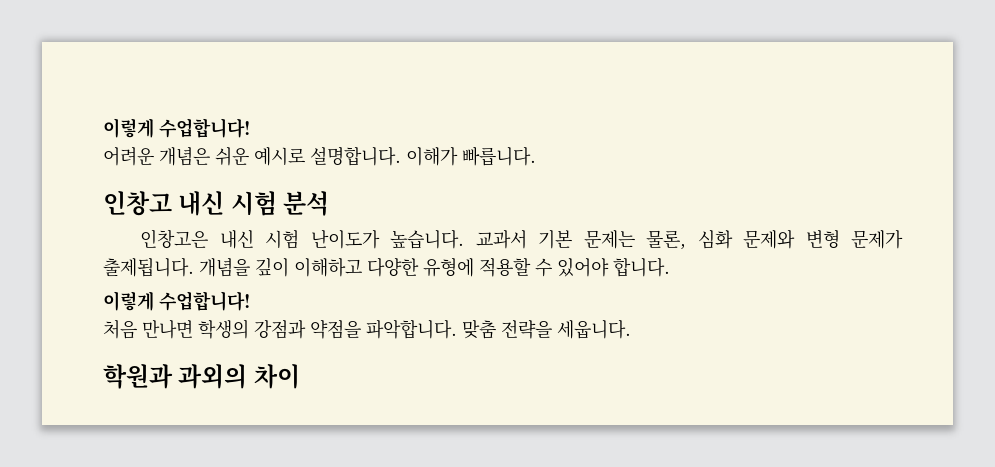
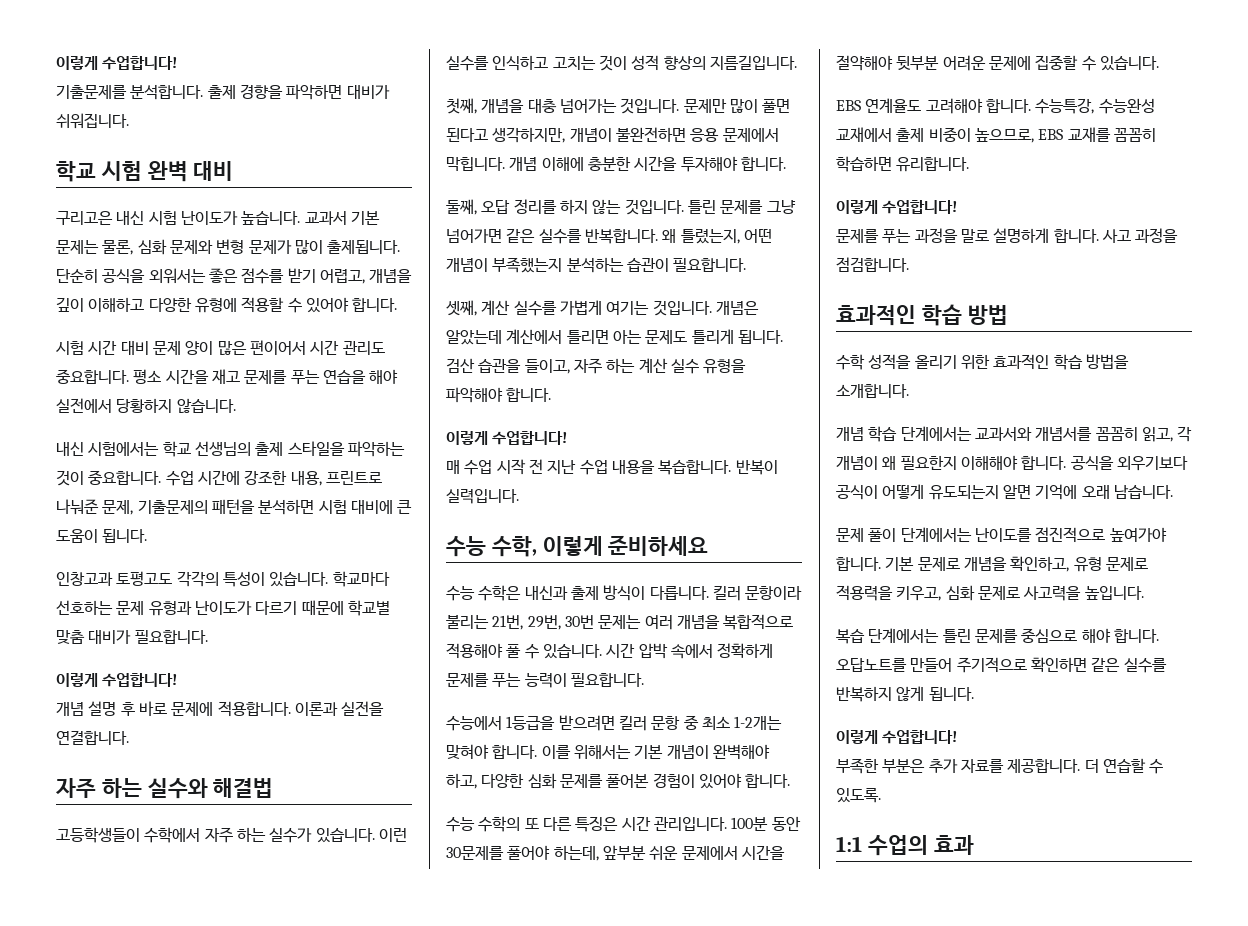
[103,118,250,138] [103,146,536,166] [103,191,330,216] [140,229,209,249] 이렇게 수업합니다! // 어려운 개념은 쉬운 예시로 설명합니다. 이해가 빠릅니다. // 인창고 내신 시험 분석 // 인창고은 -> [56,56,178,70] [56,84,390,100] [56,113,129,129] [56,161,234,182] [56,211,113,225] 이렇게 수업합니다! // 기출문제를 분석합니다. 출제 경향을 파악하면 대비가 쉬워집니다. // 학교 시험 완벽 대비 // 구리고은
[103,257,194,277] 출제됩니다. -> [294,240,401,254] [56,268,365,284] 많이 출제됩니다. 단순히 공식을 외워서는 좋은 점수를 받기 어렵고,
[103,291,250,311] [103,319,631,339] [103,364,300,389] 이렇게 수업합니다! // 처음 만나면 학생의 강점과 약점을 파악합니다. 맞춤 전략을 세웁니다. // 학원과 과외의 차이 -> [56,340,385,355] [56,369,399,384] [56,398,236,413] [56,441,405,457] [56,470,382,486] [56,499,413,515] [56,529,148,543] [56,571,390,587] [56,600,390,616] [56,630,208,644] [56,673,178,687] [56,701,385,717] [56,730,129,745] [55,778,274,799] [56,827,407,843] [446,55,797,71] [446,98,791,114] [446,127,779,143] [446,156,786,172] [446,199,796,215] [446,228,772,244] [446,257,747,273] [446,300,759,316] [446,329,783,345] [446,358,747,374] [446,387,552,403] [446,431,568,445] [446,459,778,475] [446,489,519,504] [446,535,709,557] [446,585,803,601] [446,614,794,630] [446,643,774,659] [446,673,644,688] [446,715,783,731] [446,744,770,760] [446,773,791,789] [446,816,801,832] [446,845,785,861] [836,55,1159,71] [836,98,1155,114] [836,127,1156,143] [836,156,970,172] [836,200,958,214] [836,228,1179,243] [836,257,909,272] [836,304,1008,326] [836,354,1129,370] [836,384,909,398] [836,426,1193,442] [836,455,1188,471] [836,484,1173,500] [836,527,1167,543] [836,556,1148,572] [836,585,1144,601] [836,628,1159,644] [836,657,1167,673] [836,686,974,702] [836,730,958,744] [836,758,1164,774] [836,788,881,803] [836,835,974,856] 시험 시간 대비 문제 양이 많은 편이어서 시간 관리도 중요합니다. 평소 시간을 재고 문제를 푸는 연습을 해야 실전에서 당황하지 않습니다. // 내신 시험에서는 학교 선생님의 출제 스타일을 파악하는 것이 중요합니다. 수업 시간에 강조한 내용, 프린트로 나눠준 문제, 기출문제의 패턴을 분석하면 시험 대비에 큰 도움이 됩니다. // 인창고과 토평고도 각각의 특성이 있습니다. 학교마다 선호하는 문제 유형과 난이도가 다르기 때문에 학교별 맞춤 대비가 필요합니다. // 이렇게 수업합니다! // 개념 설명 후 바로 문제에 적용합니다. 이론과 실전을 연결합니다. // 자주 하는 실수와 해결법 // 고등학생들이 수학에서 자주 하는 실수가 있습니다. 이런 실수를 인식하고 고치는 것이 성적 향상의 지름길입니다. // 첫째, 개념을 대충 넘어가는 것입니다. 문제만 많이 풀면 된다고 생각하지만, 개념이 불완전하면 응용 문제에서 막힙니다. 개념 이해에 충분한 시간을 투자해야 합니다. // 둘째, 오답 정리를 하지 않는 것입니다. 틀린 문제를 그냥 넘어가면 같은 실수를 반복합니다. 왜 틀렸는지, 어떤 개념이 부족했는지 분석하는 습관이 필요합니다. // 셋째, 계산 실수를 가볍게 여기는 것입니다. 개념은 알았는데 계산에서 틀리면 아는 문제도 틀리게 됩니다. 검산 습관을 들이고, 자주 하는 계산 실수 유형을 파악해야 합니다. // 이렇게 수업합니다! // 매 수업 시작 전 지난 수업 내용을 복습합니다. 반복이 실력입니다. // 수능 수학, 이렇게 준비하세요 // 수능 수학은 내신과 출제 방식이 다릅니다. 킬러 문항이라 불리는 21번, 29번, 30번 문제는 여러 개념을 복합적으로 적용해야 풀 수 있습니다. 시간 압박 속에서 정확하게 문제를 푸는 능력이 필요합니다. // 수능에서 1등급을 받으려면 킬러 문항 중 최소 1-2개는 맞혀야 합니다. 이를 위해서는 기본 개념이 완벽해야 하고, 다양한 심화 문제를 풀어본 경험이 있어야 합니다. // 수능 수학의 또 다른 특징은 시간 관리입니다. 100분 동안 30문제를 풀어야 하는데, 앞부분 쉬운 문제에서 시간을 절약해야 뒷부분 어려운 문제에 집중할 수 있습니다. // EBS 연계율도 고려해야 합니다. 수능특강, 수능완성 교재에서 출제 비중이 높으므로, EBS 교재를 꼼꼼히 학습하면 유리합니다. // 이렇게 수업합니다! // 문제를 푸는 과정을 말로 설명하게 합니다. 사고 과정을 점검합니다. // 효과적인 학습 방법 // 수학 성적을 올리기 위한 효과적인 학습 방법을 소개합니다. // 개념 학습 단계에서는 교과서와 개념서를 꼼꼼히 읽고, 각 개념이 왜 필요한지 이해해야 합니다. 공식을 외우기보다 공식이 어떻게 유도되는지 알면 기억에 오래 남습니다. // 문제 풀이 단계에서는 난이도를 점진적으로 높여가야 합니다. 기본 문제로 개념을 확인하고, 유형 문제로 적용력을 키우고, 심화 문제로 사고력을 높입니다. // 복습 단계에서는 틀린 문제를 중심으로 해야 합니다. 오답노트를 만들어 주기적으로 확인하면 같은 실수를 반복하지 않게 됩니다. // 이렇게 수업합니다! // 부족한 부분은 추가 자료를 제공합니다. 더 연습할 수 있도록. // 1:1 수업의 효과

